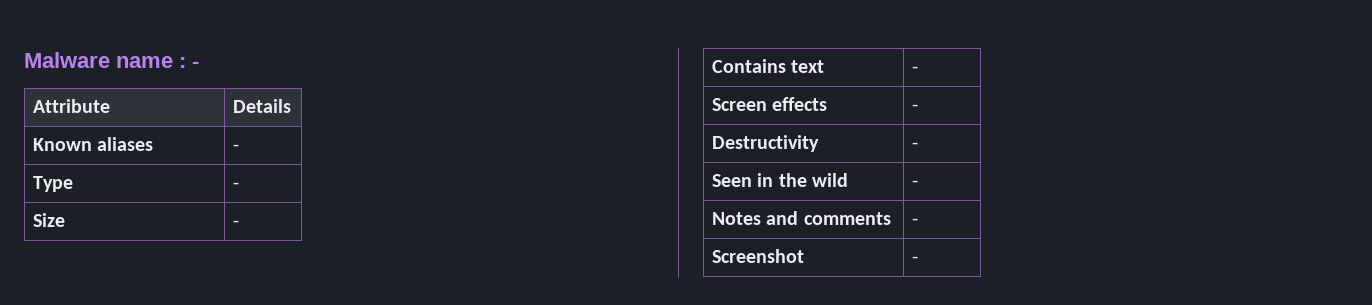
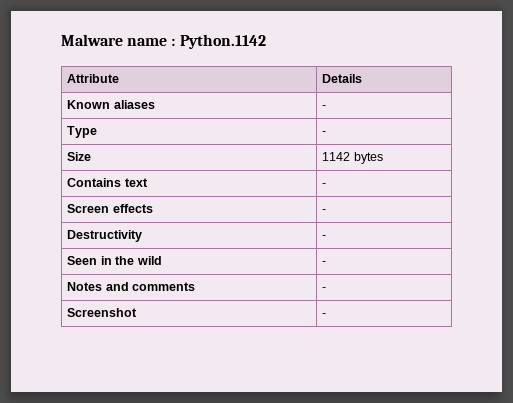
[192,61,199,68] - -> [179,34,266,49] Python.1142
[232,220,239,227] - -> [322,152,383,164] 1142 bytes

